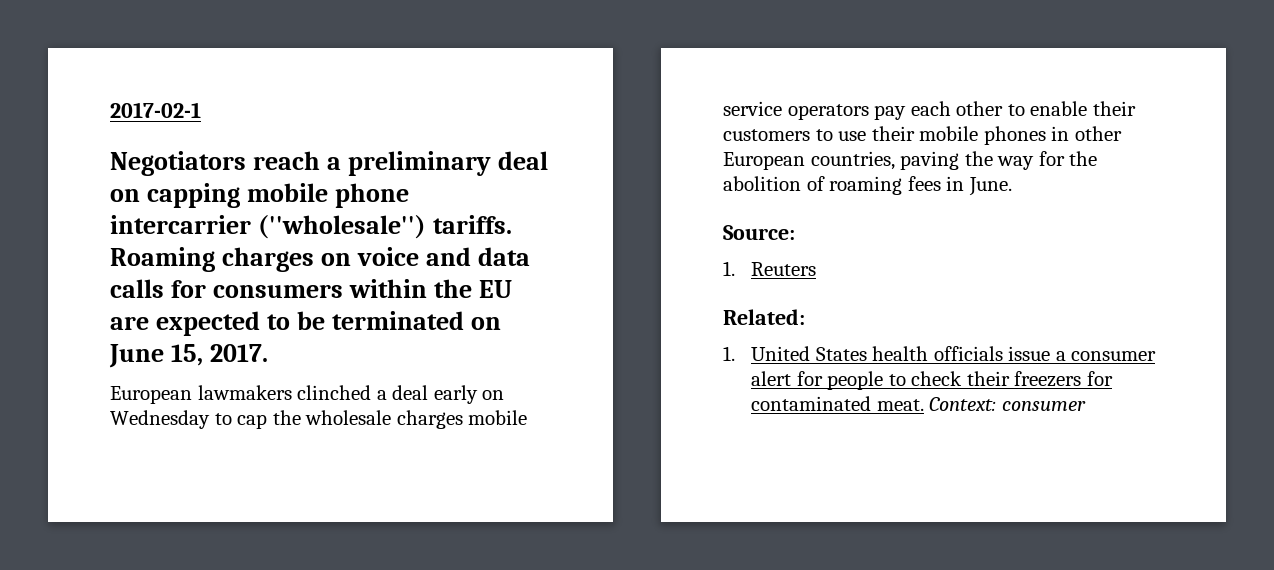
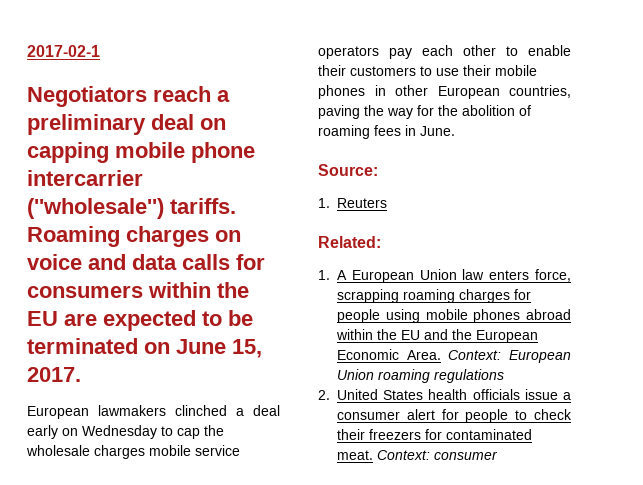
(735, 353) none -> [337,269,571,283] [337,289,531,303] [337,309,571,323] [336,329,538,343] [337,349,571,363] [337,369,504,383] [318,390,330,400] A European Union law enters force, scrapping roaming charges for people using mobile phones abroad within the EU and the European Economic Area. Context: European Union roaming regulations // 2.

